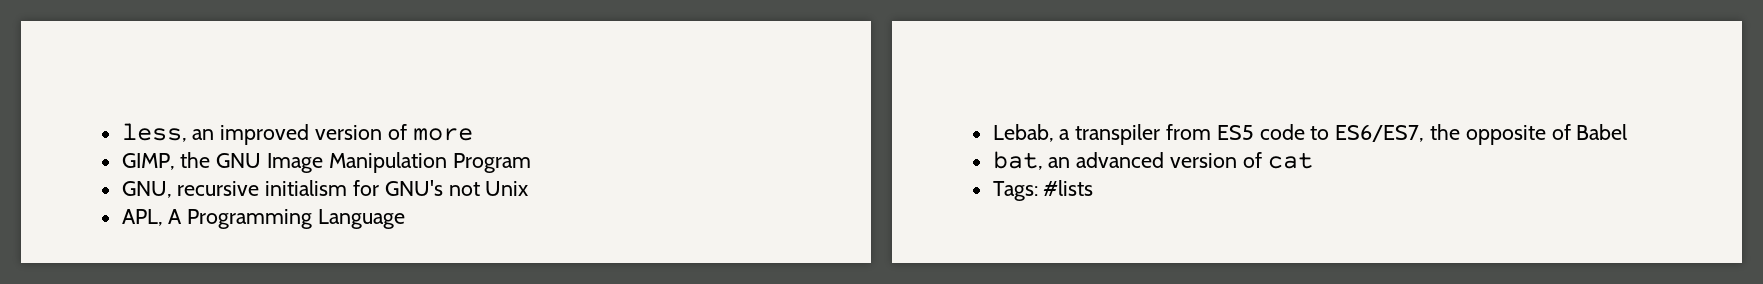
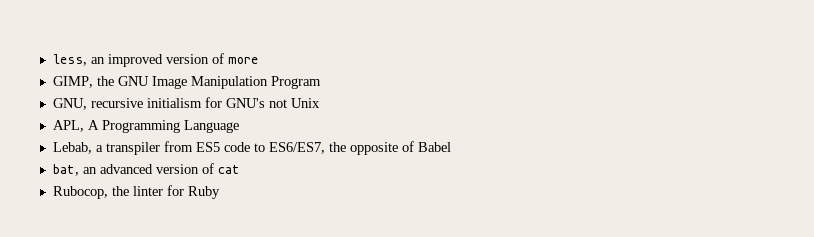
[992,180,1094,201] Tags: #lists -> [52,185,220,199] Rubocop, the linter for Ruby

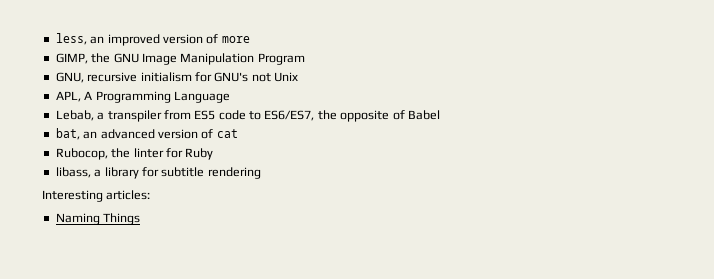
(220, 192) none -> [55,167,261,179] [42,190,151,202] [55,213,141,225] // libass, a library for subtitle rendering // Interesting articles: // Naming Things

